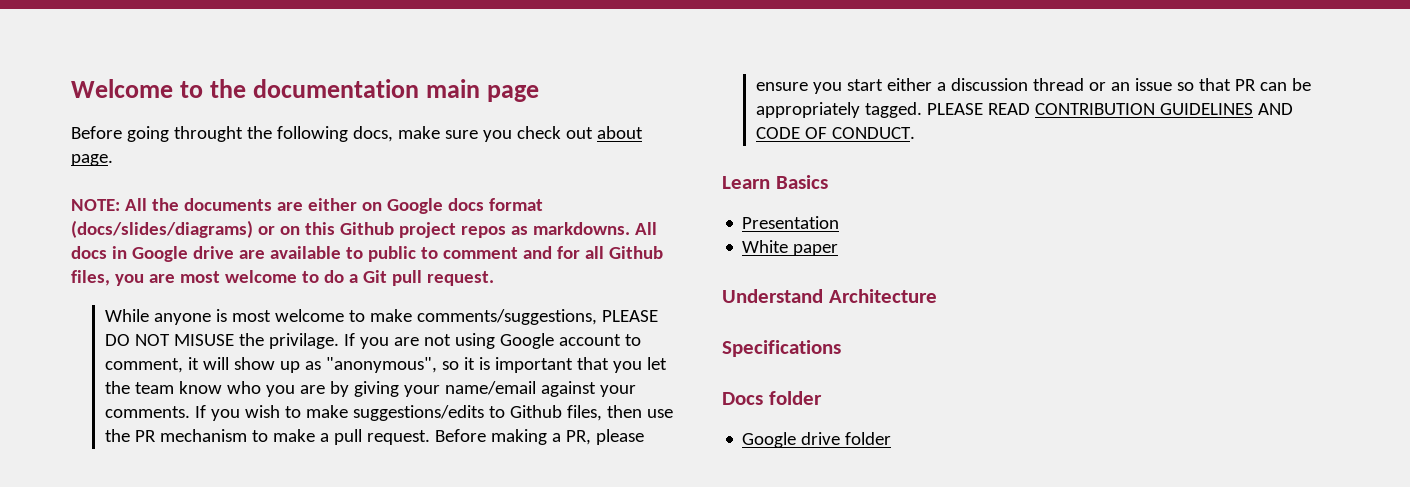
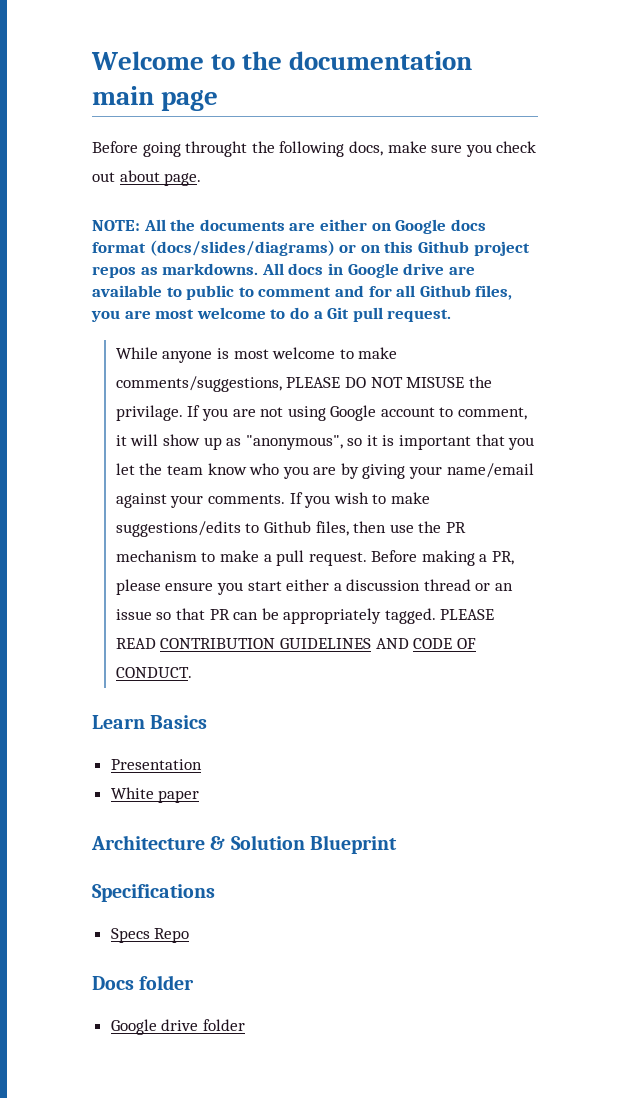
[722,289,823,303] Understand -> (200, 796) none
(937, 296) none -> [210,835,397,854] & Solution Blueprint
(841, 348) none -> [110,928,190,943] // Specs Repo

